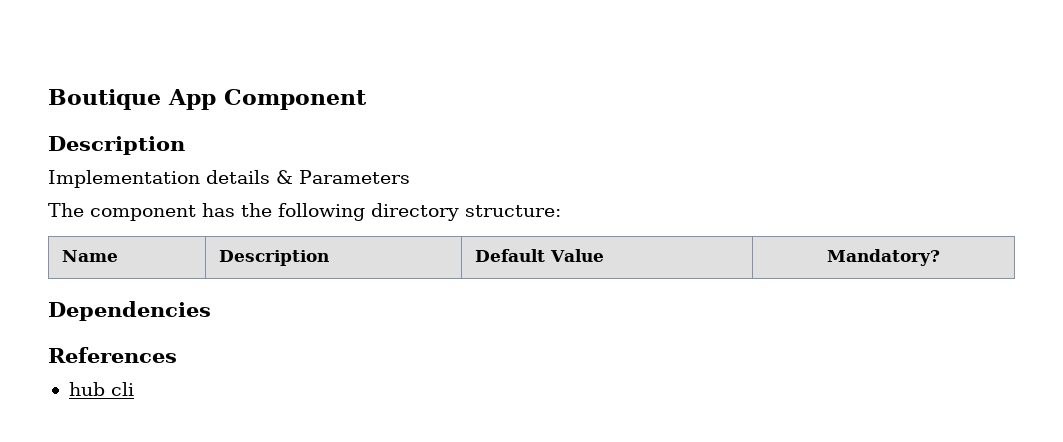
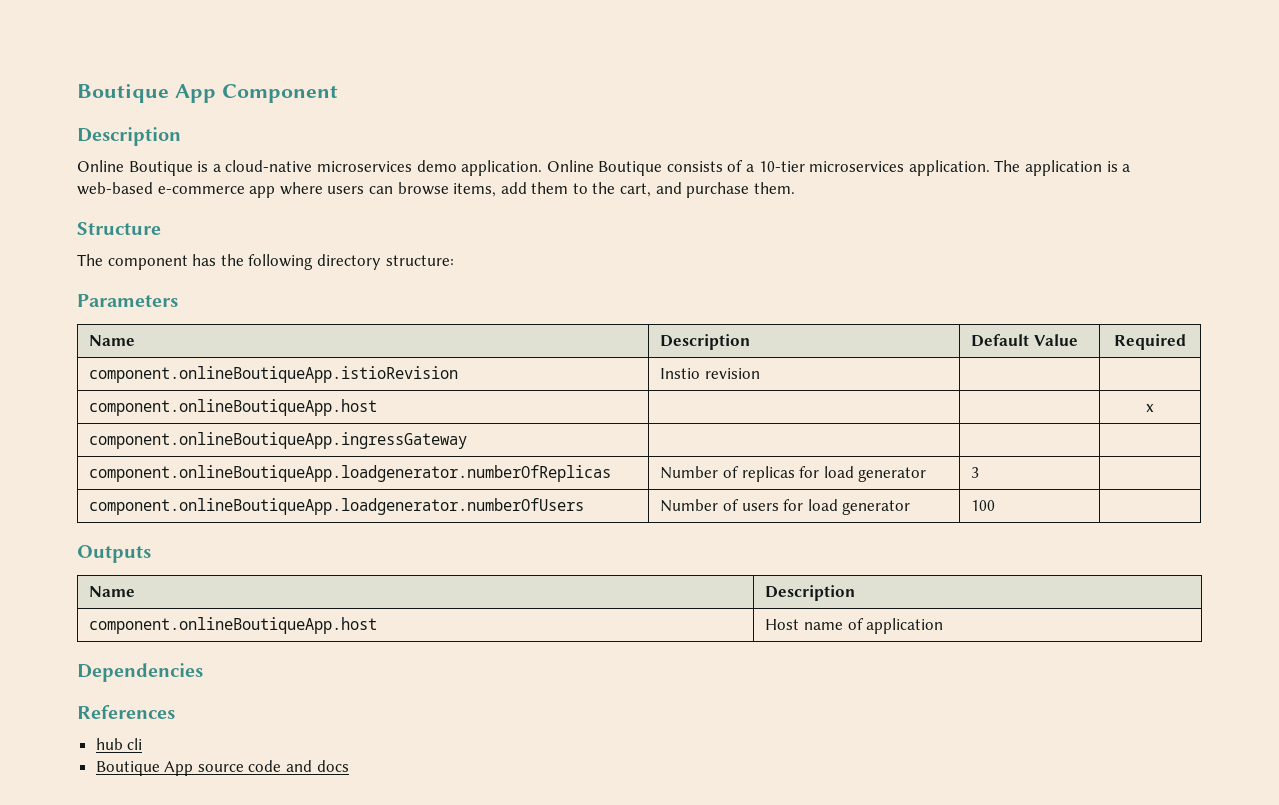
[48,170,410,188] Implementation details & Parameters -> [77,160,1131,176] [77,182,795,198] [77,222,161,235] Online Boutique is a cloud-native microservices demo application. Online Boutique consists of a 10-tier microservices application. The application is a web-based e-commerce app where users can browse items, add them to the cart, and purchase them. // Structure
(561, 211) none -> [77,294,178,307] // Parameters
[827,249,940,266] [48,301,211,321] [48,347,177,363] [68,382,134,396] Mandatory? // Dependencies // References // hub cli -> [1114,334,1186,350] [89,366,459,383] [660,368,760,379] [89,399,378,416] [1146,404,1154,412] [89,432,468,449] [89,465,612,482] [660,466,927,482] [971,467,980,478] [89,498,585,515] [660,499,911,515] [971,500,996,511] [77,545,151,563] [89,586,136,597] [765,585,856,601] [89,617,378,634] [765,618,944,634] [77,663,203,682] [77,705,175,719] [95,738,143,750] [95,760,349,776] Required // component.onlineBoutiqueApp.istioRevision | Instio revision | | // component.onlineBoutiqueApp.host | | | x // component.onlineBoutiqueApp.ingressGateway | | | // component.onlineBoutiqueApp.loadgenerator.numberOfReplicas | Number of replicas for load generator | 3 | // component.onlineBoutiqueApp.loadgenerator.numberOfUsers | Number of users for load generator | 100 | // Outputs // Name | Description // component.onlineBoutiqueApp.host | Host name of application // Dependencies // References // hub cli // Boutique App source code and docs

